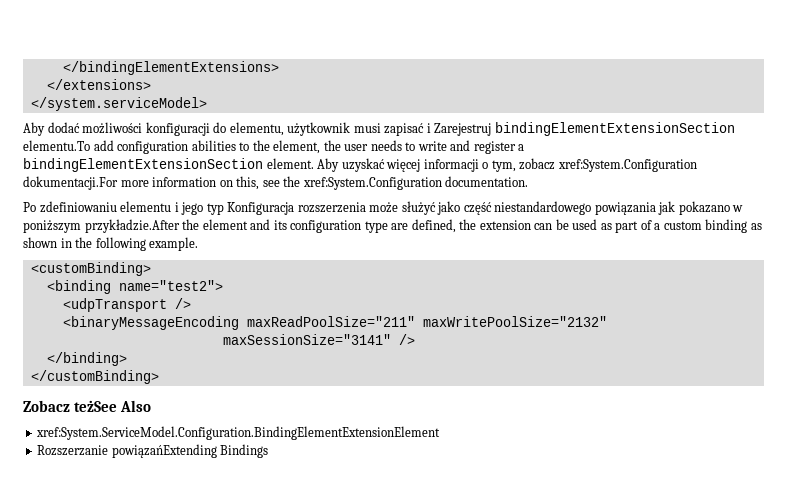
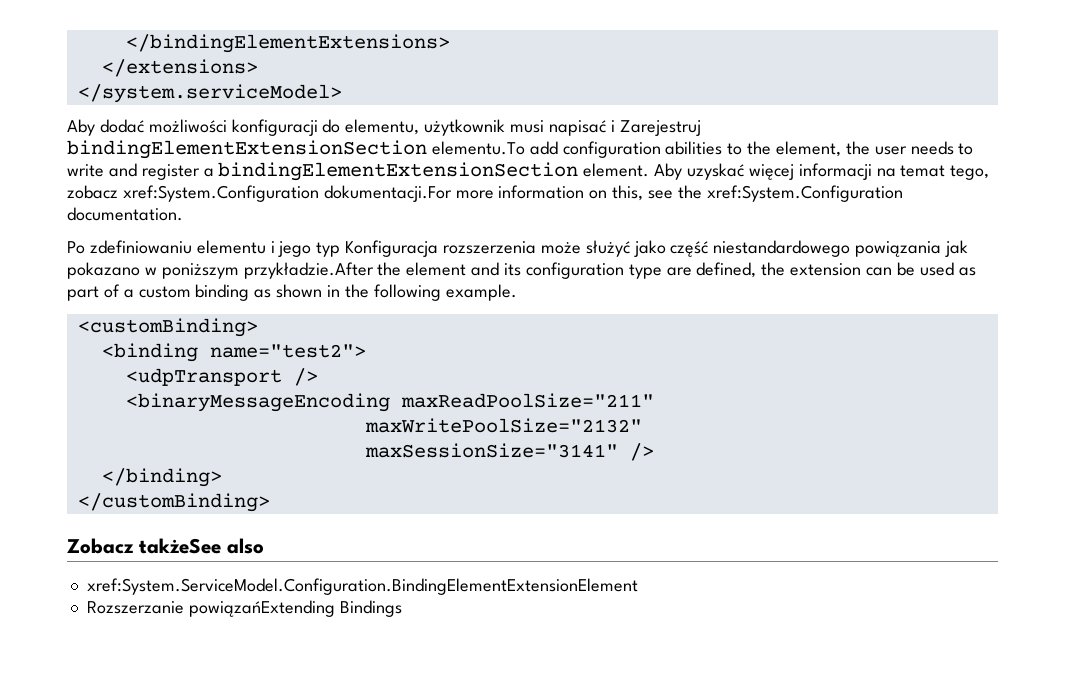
[384,123,425,136] zapisać -> [548,120,606,136] napisać
[482,160,516,172] o tym, -> [876,165,990,180] na temat tego,
(415, 321) none -> (654, 400) //
[73,400,151,412] teżSee Also -> [139,538,264,554] takżeSee also

